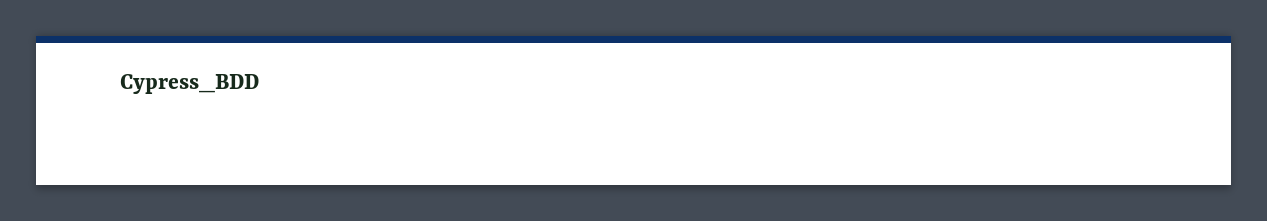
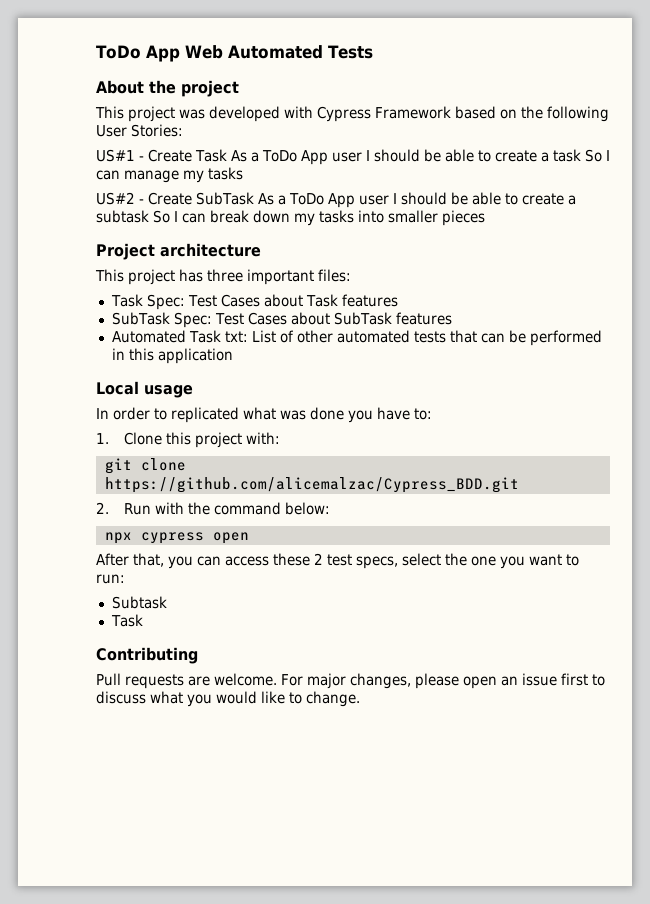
[120,74,259,94] Cypress_BDD -> [96,45,373,62] [96,80,239,97] [95,106,609,122] [96,124,183,137] [96,149,610,165] [96,167,243,183] [96,192,576,208] [96,210,485,226] [96,243,261,260] [95,269,351,285] [110,294,398,310] [111,312,452,328] [111,330,602,346] [111,348,233,364] [96,381,193,398] [96,407,432,423] [96,432,280,448] [104,458,186,474] [104,477,519,493] [96,502,330,515] [104,532,249,544] [96,553,579,569] [96,574,125,584] [111,596,167,609] [110,614,143,627] [96,647,198,664] [96,673,605,689] [96,691,360,707] ToDo App Web Automated Tests // About the project // This project was developed with Cypress Framework based on the following User Stories: // US#1 - Create Task As a ToDo App user I should be able to create a task So I can manage my tasks // US#2 - Create SubTask As a ToDo App user I should be able to create a subtask So I can break down my tasks into smaller pieces // Project architecture // This project has three important files: // Task Spec: Test Cases about Task features // SubTask Spec: Test Cases about SubTask features // Automated Task txt: List of other automated tests that can be performed in this application // Local usage // In order to replicated what was done you have to: // 1. Clone this project with: // git clone https://github.com/alicemalzac/Cypress_BDD.git // 2. Run with the command below: // npx cypress open // After that, you can access these 2 test specs, select the one you want to run: // Subtask // Task // Contributing // Pull requests are welcome. For major changes, please open an issue first to discuss what you would like to change.

